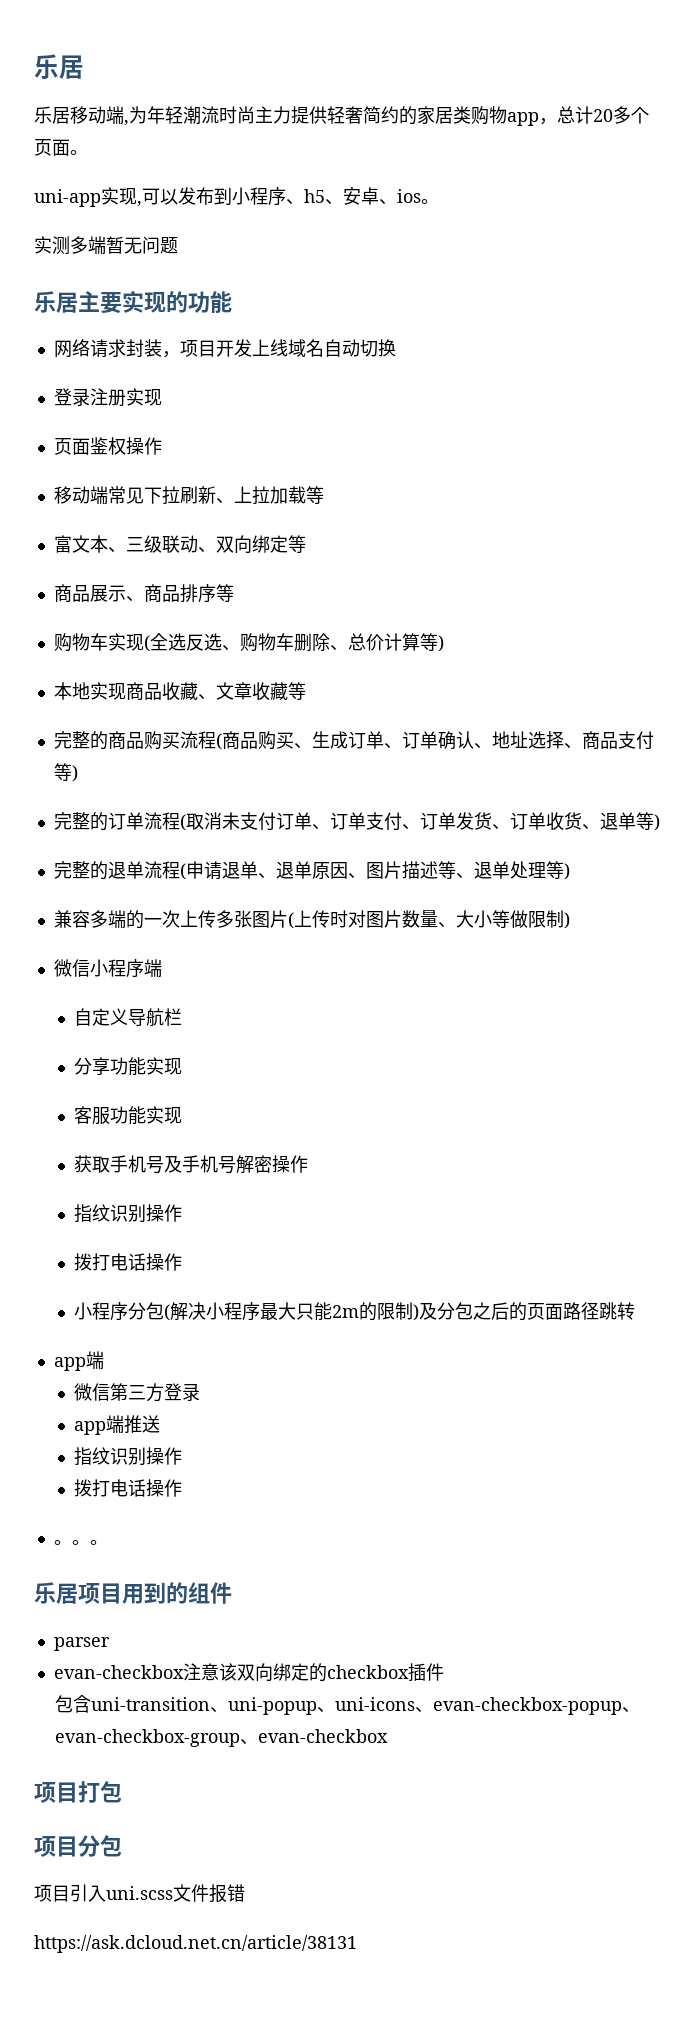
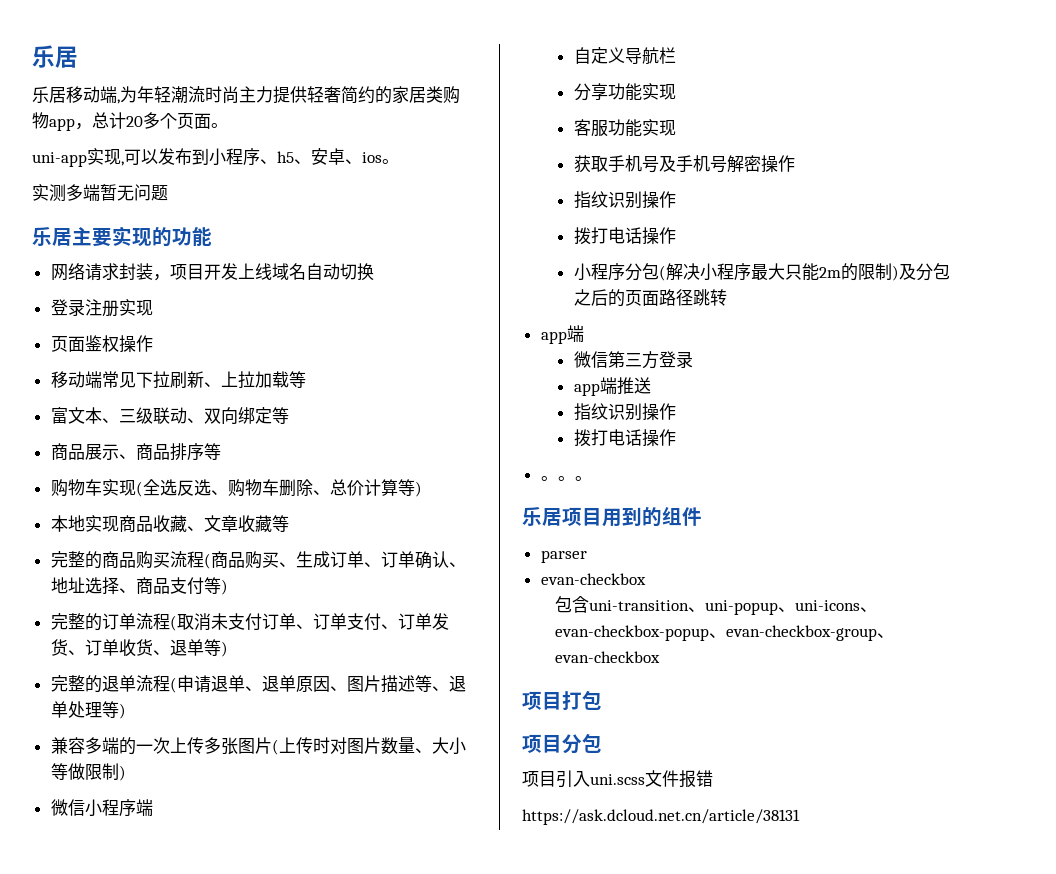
[182,1663,444,1682] 注意该双向绑定的checkbox插件 -> (646, 579) none

